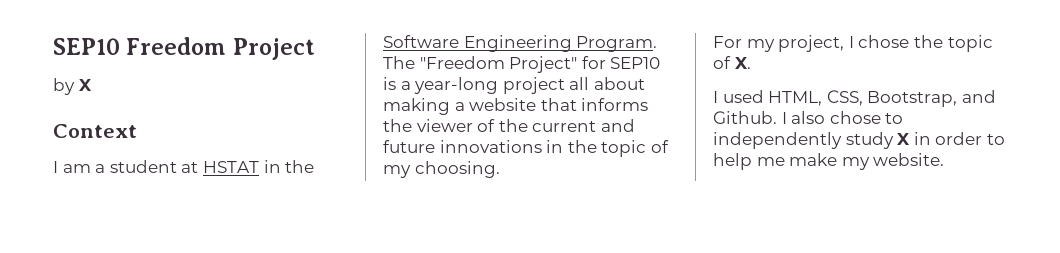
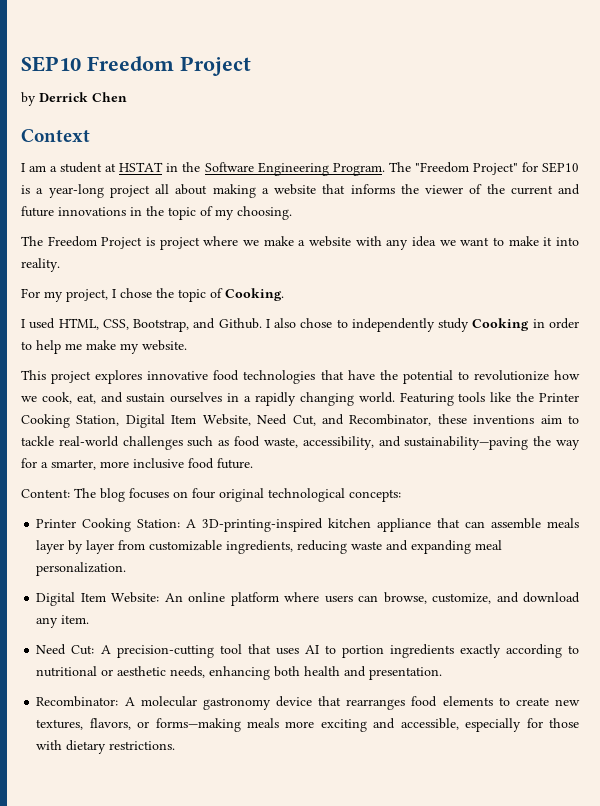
[78,79,92,91] X -> [39,92,127,102] Derrick Chen
(500, 169) none -> [21,236,579,250] [21,258,60,272] // The Freedom Project is project where we make a website with any idea we want to make it into reality.
[734,57,751,69] X. -> [225,288,284,301] Cooking.
[897,133,911,145] X -> [472,318,530,331] Cooking
(945, 159) none -> [21,370,580,384] [21,392,580,406] [21,414,579,428] [21,436,580,450] [21,458,253,470] [21,488,401,502] [36,518,579,532] [36,540,503,554] [36,562,127,576] [36,592,581,606] [36,615,90,628] [36,644,580,658] [36,666,443,680] [36,696,580,710] [36,718,580,732] [36,740,176,754] // This project explores innovative food technologies that have the potential to revolutionize how we cook, eat, and sustain ourselves in a rapidly changing world. Featuring tools like the Printer Cooking Station, Digital Item Website, Need Cut, and Recombinator, these inventions aim to tackle real-world challenges such as food waste, accessibility, and sustainability—paving the way for a smarter, more inclusive food future. // Content: The blog focuses on four original technological concepts: // Printer Cooking Station: A 3D-printing-inspired kitchen appliance that can assemble meals layer by layer from customizable ingredients, reducing waste and expanding meal personalization. // Digital Item Website: An online platform where users can browse, customize, and download any item. // Need Cut: A precision-cutting tool that uses AI to portion ingredients exactly according to nutritional or aesthetic needs, enhancing both health and presentation. // Recombinator: A molecular gastronomy device that rearranges food elements to create new textures, flavors, or forms—making meals more exciting and accessible, especially for those with dietary restrictions.

